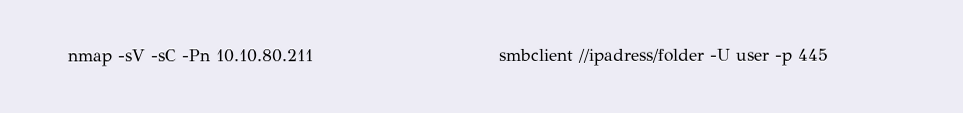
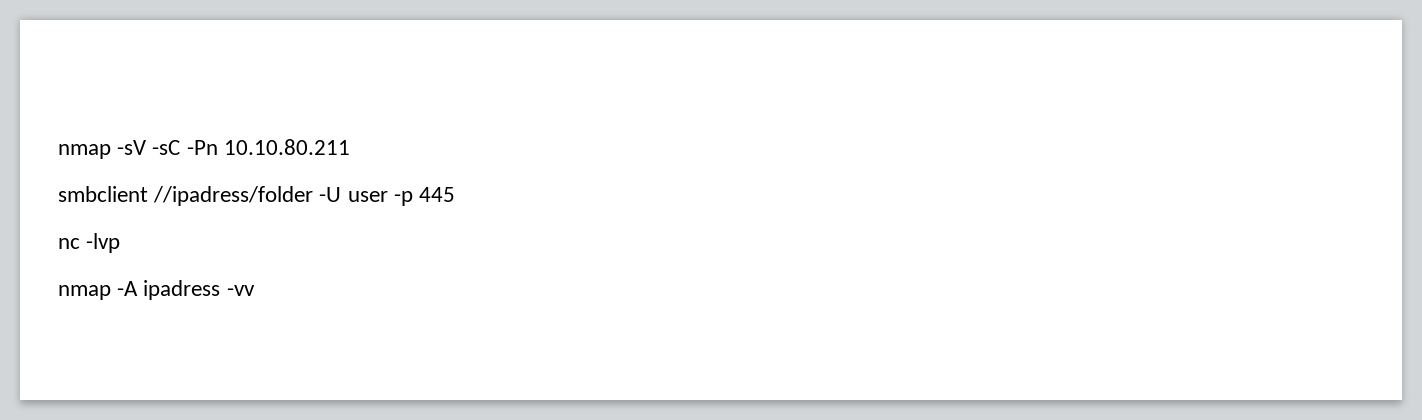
(829, 54) none -> [58,233,121,253] [58,280,255,300] // nc -lvp // nmap -A ipadress -vv

